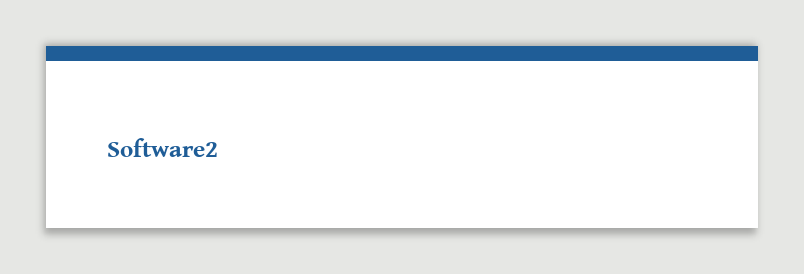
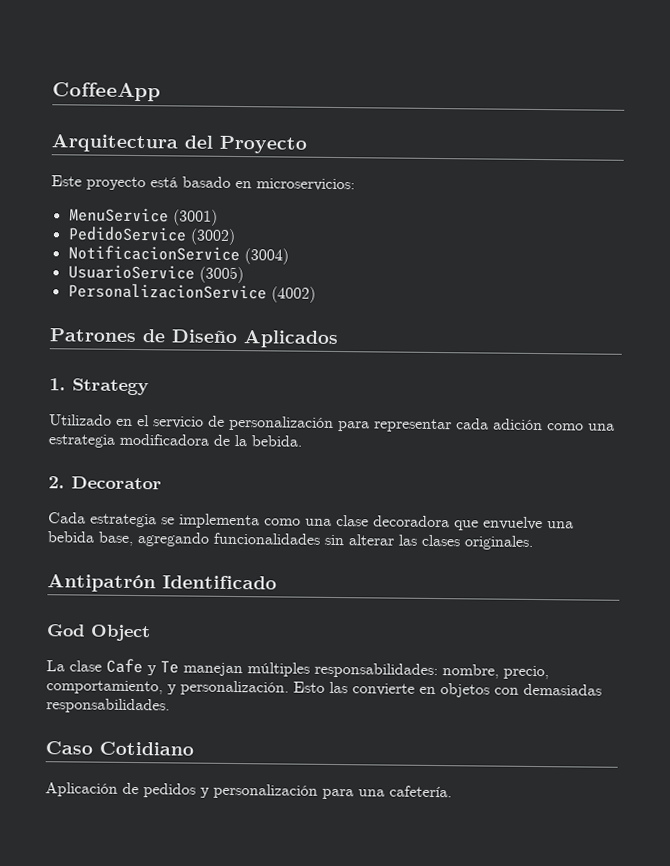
[107,138,218,157] Software2 -> [52,82,161,102] [51,134,307,154] [51,175,355,192] [68,207,218,226] [67,226,236,245] [67,245,289,265] [67,264,244,284] [67,283,316,303] [49,328,339,349] [49,378,149,396] [49,414,615,433] [48,433,302,448] [48,476,162,490] [48,512,574,531] [47,531,533,550] [47,574,277,593] [46,624,151,642] [46,658,549,680] [46,680,602,698] [46,698,170,714] [45,741,194,756] [45,782,452,800] CoffeeApp // Arquitectura del Proyecto // Este proyecto está basado en microservicios: // MenuService (3001) // PedidoService (3002) // NotificacionService (3004) // UsuarioService (3005) // PersonalizacionService (4002) // Patrones de Diseño Aplicados // 1. Strategy // Utilizado en el servicio de personalización para representar cada adición como una estrategia modificadora de la bebida. // 2. Decorator // Cada estrategia se implementa como una clase decoradora que envuelve una bebida base, agregando funcionalidades sin alterar las clases originales. // Antipatrón Identificado // God Object // La clase Cafe y Te manejan múltiples responsabilidades: nombre, precio, comportamiento, y personalización. Esto las convierte en objetos con demasiadas responsabilidades. // Caso Cotidiano // Aplicación de pedidos y personalización para una cafetería.

